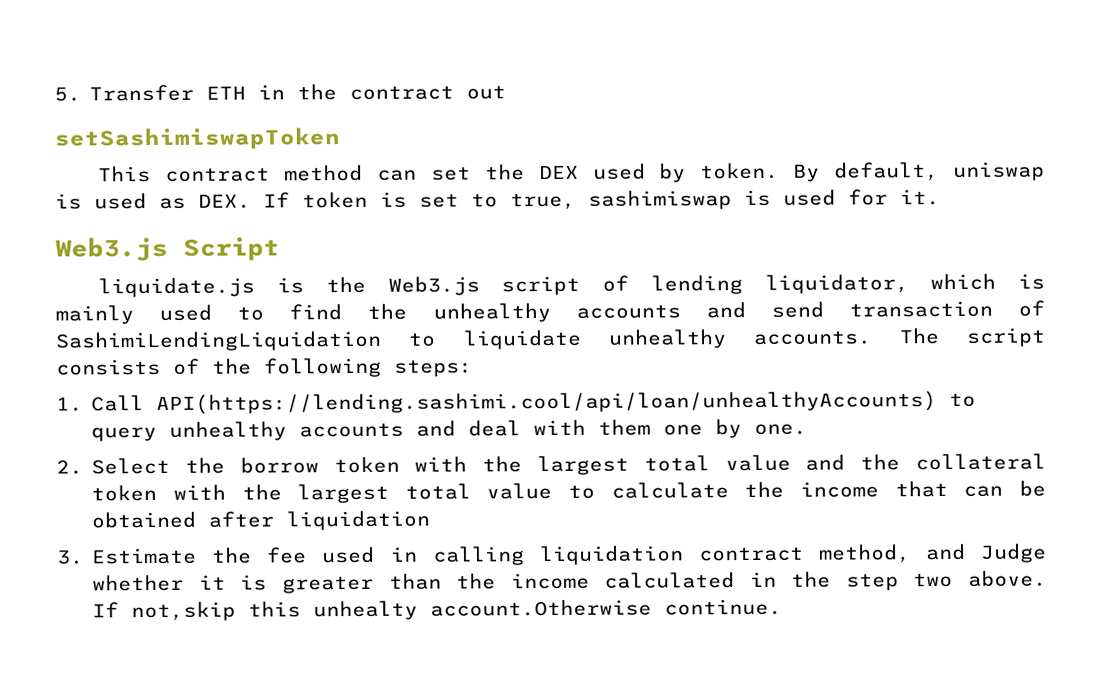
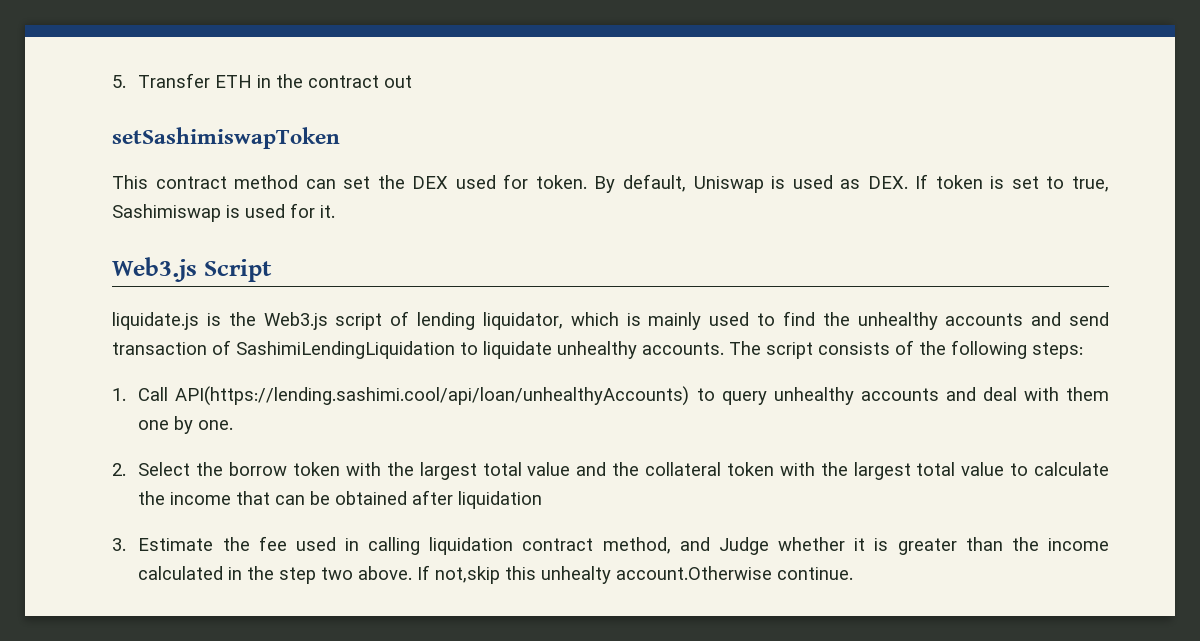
[659,163,687,183] by -> [503,174,529,189] for
[952,161,1045,181] uniswap -> [693,176,764,193] Uniswap
[588,190,732,210] sashimiswap -> [112,204,221,222] Sashimiswap

